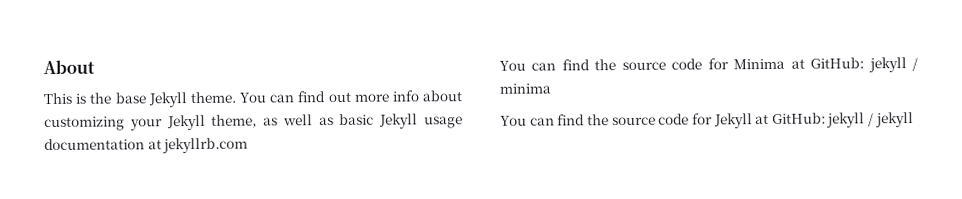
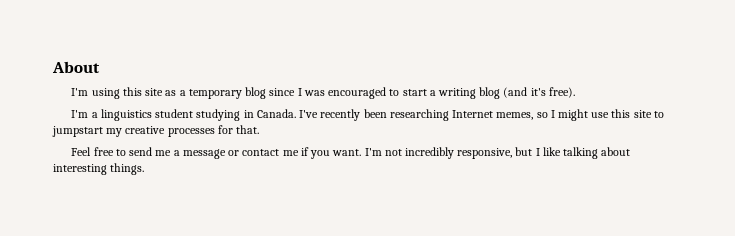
[43,90,464,108] [44,113,463,132] [44,137,249,154] [499,57,918,73] [499,83,551,94] [500,111,914,129] This is the base Jekyll theme. You can find out more info about customizing your Jekyll theme, as well as basic Jekyll usage documentation at jekyllrb.com // You can find the source code for Minima at GitHub: jekyll / minima // You can find the source code for Jekyll at GitHub: jekyll / jekyll -> [71,87,575,99] [71,109,664,121] [52,125,260,137] [71,147,631,159] [53,163,145,175] I'm using this site as a temporary blog since I was encouraged to start a writing blog (and it's free). // I'm a linguistics student studying in Canada. I've recently been researching Internet memes, so I might use this site to jumpstart my creative processes for that. // Feel free to send me a message or contact me if you want. I'm not incredibly responsive, but I like talking about interesting things.

